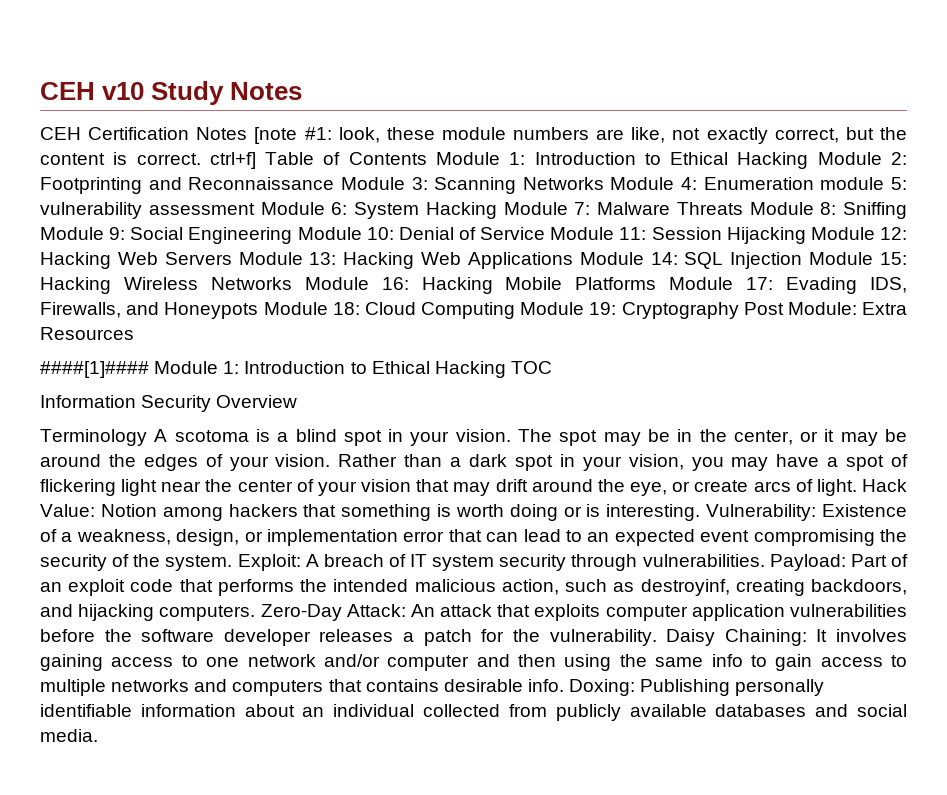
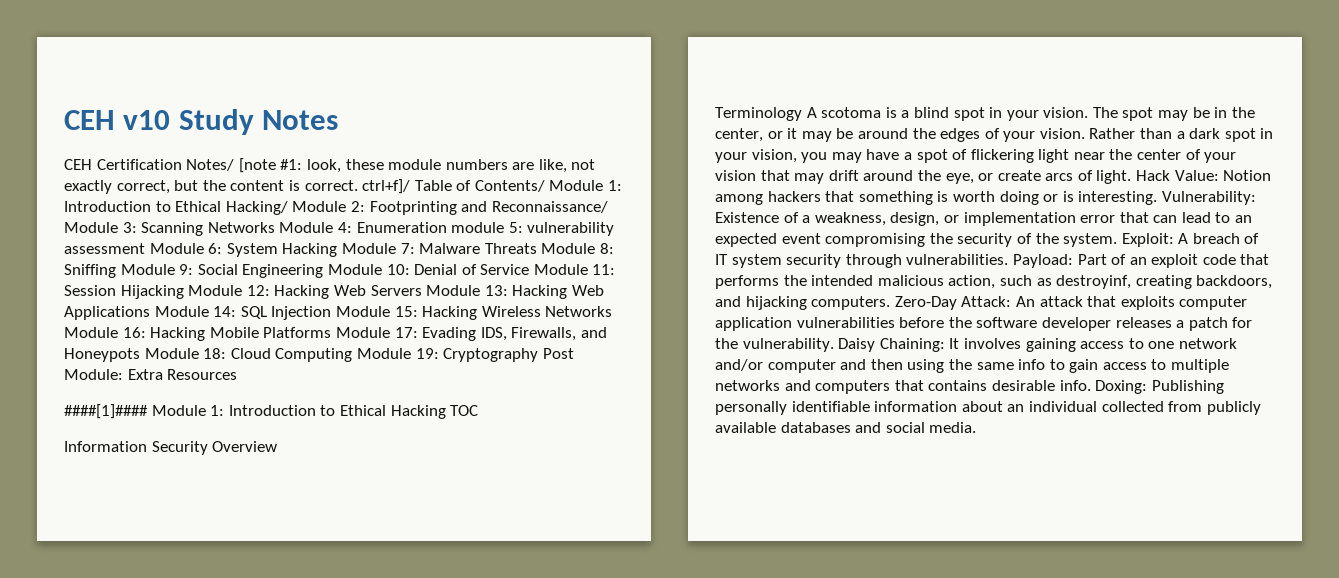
[196,127,248,140] Notes -> [186,159,235,171] Notes/
[209,152,256,169] ctrl+f] -> [362,179,411,194] ctrl+f]/
[348,152,809,169] Contents Module 1: Introduction to Ethical Hacking -> [474,180,623,192] [64,201,288,215] Contents/ Module 1: Introduction to Ethical Hacking/
[188,177,335,190] Reconnaissance -> [491,201,608,213] Reconnaissance/

